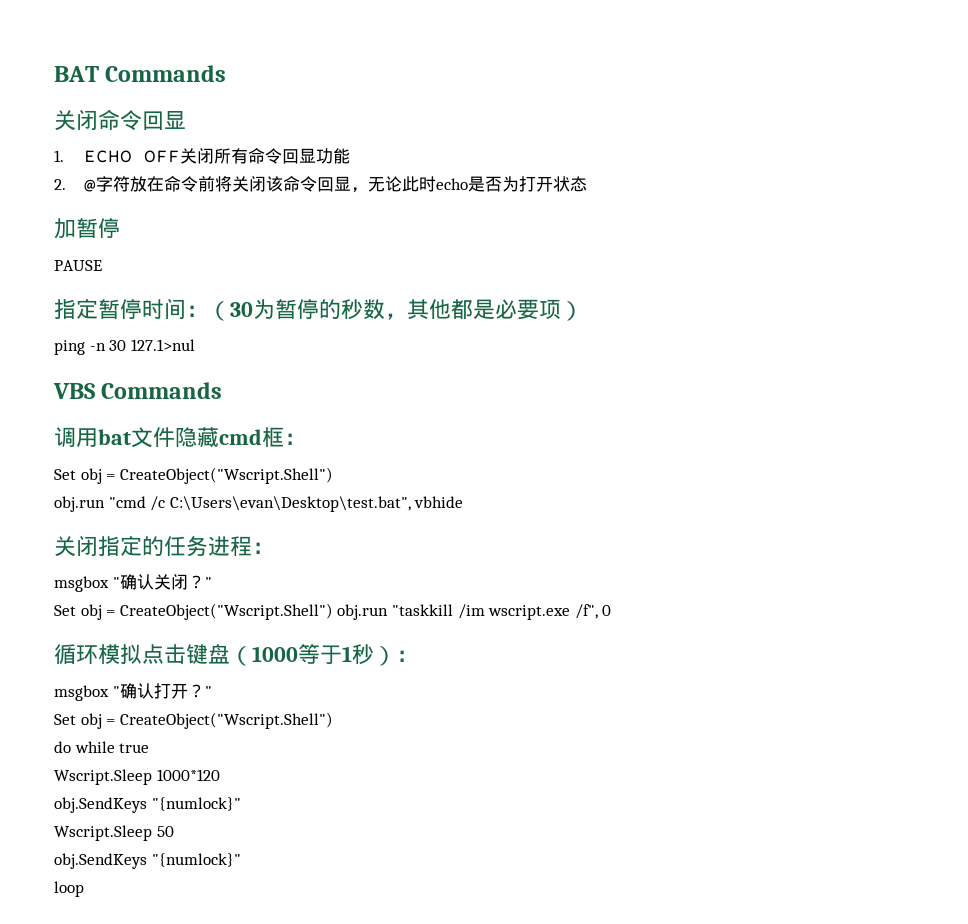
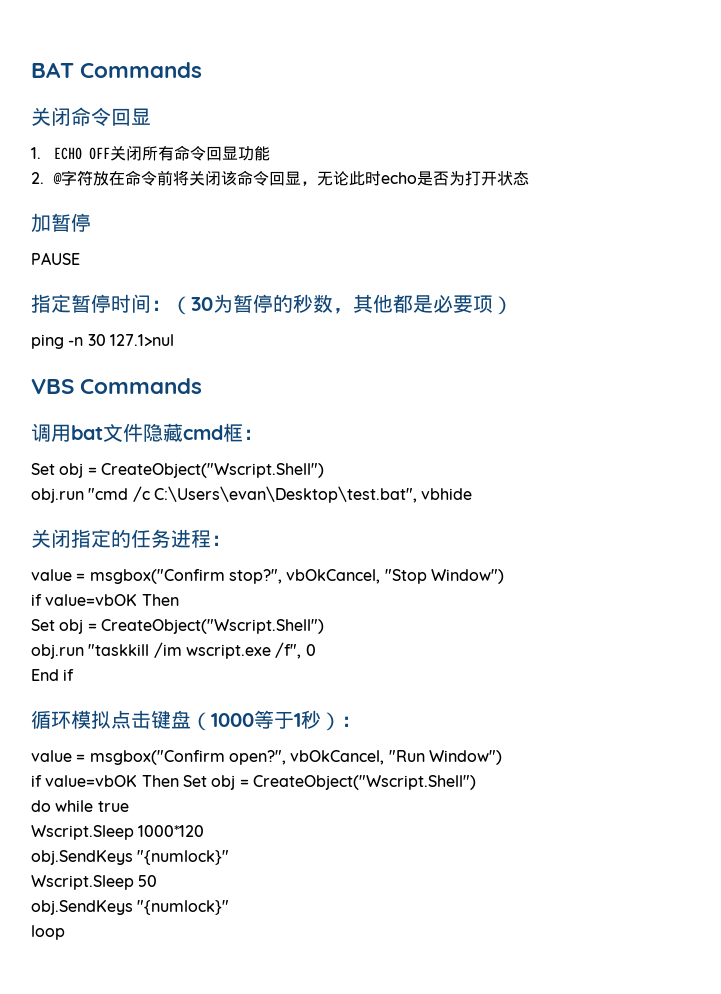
[54,574,212,592] [54,603,333,620] msgbox "确认关闭？" // Set obj = CreateObject("Wscript.Shell") -> [31,569,504,584] [31,594,179,606] [31,619,324,634] value = msgbox("Confirm stop?", vbOkCancel, "Stop Window") // if value=vbOK Then // Set obj = CreateObject("Wscript.Shell") //
(612, 610) none -> [31,669,75,681] // End if
[54,683,212,701] msgbox "确认打开？" // -> [31,750,502,765] [31,775,179,787] value = msgbox("Confirm open?", vbOkCancel, "Run Window") // if value=vbOK Then

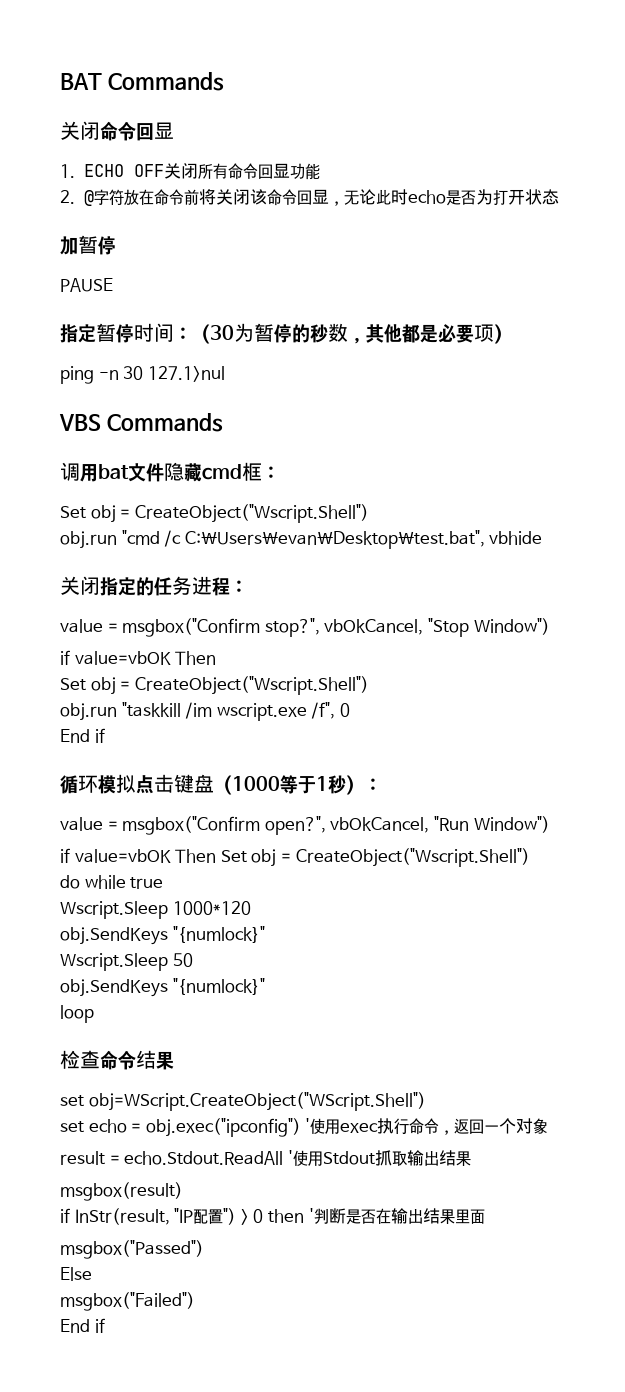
(65, 932) none -> [60,1050,174,1070] [60,1092,426,1111] [60,1118,549,1137] [60,1150,471,1166] [60,1182,183,1201] [60,1208,485,1225] [60,1240,204,1259] [60,1267,92,1281] [60,1292,195,1311] [60,1318,105,1333] // 检查命令结果 // set obj=WScript.CreateObject("WScript.Shell") // set echo = obj.exec("ipconfig") '使用exec执行命令，返回一个对象 // result = echo.Stdout.ReadAll '使用Stdout抓取输出结果 // msgbox(result) // if InStr(result, "IP配置") > 0 then '判断是否在输出结果里面 // msgbox("Passed") // Else // msgbox("Failed") // End if

